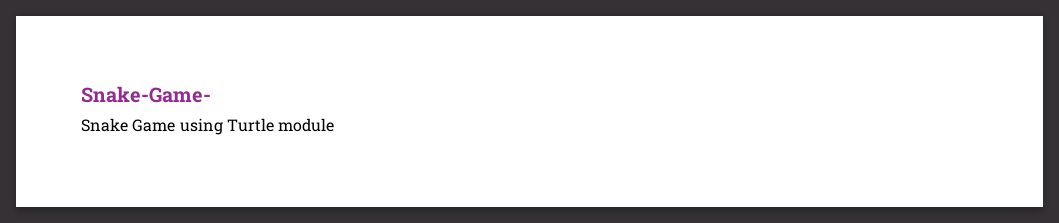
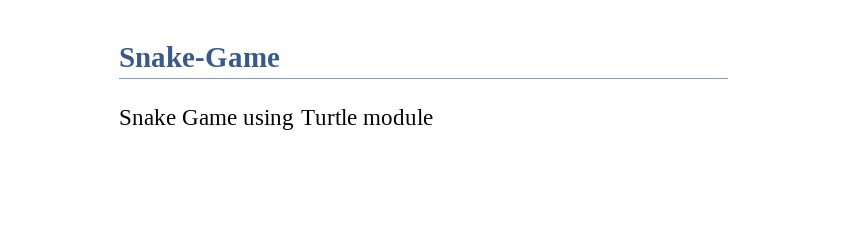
[81,86,211,103] Snake-Game- -> [119,46,280,67] Snake-Game

